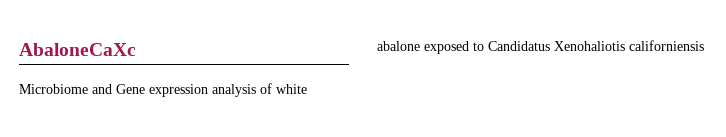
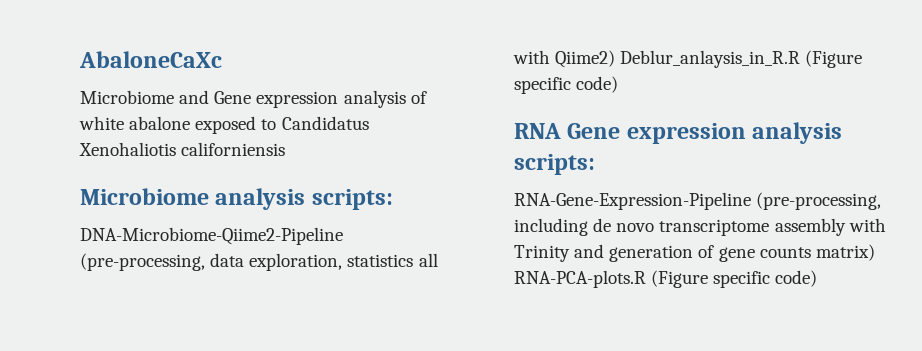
(704, 45) none -> [80,188,393,210] [80,227,343,245] [80,253,438,271] [513,50,863,68] [514,76,619,94] [514,122,843,144] [514,154,595,175] [514,192,882,210] [514,218,886,236] [514,244,875,262] [514,270,818,288] // Microbiome analysis scripts: // DNA-Microbiome-Qiime2-Pipeline (pre-processing, data exploration, statistics all with Qiime2) Deblur_anlaysis_in_R.R (Figure specific code) // RNA Gene expression analysis scripts: // RNA-Gene-Expression-Pipeline (pre-processing, including de novo transcriptome assembly with Trinity and generation of gene counts matrix) RNA-PCA-plots.R (Figure specific code)

